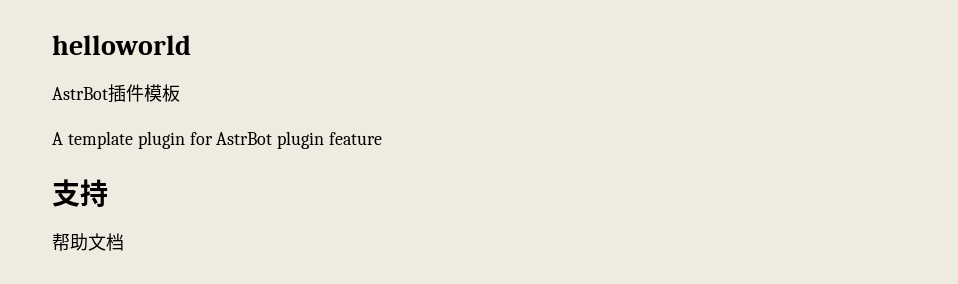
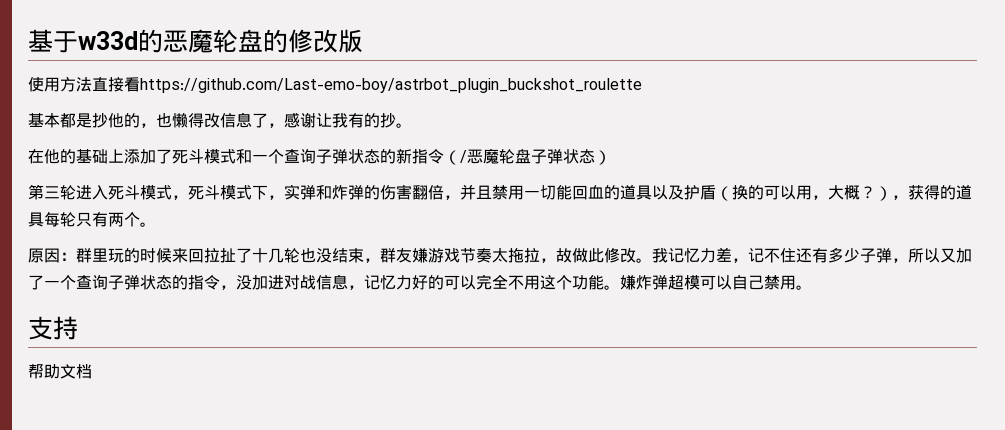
[52,35,191,55] [52,84,180,103] [52,131,383,149] helloworld // AstrBot插件模板 // A template plugin for AstrBot plugin feature -> [28,29,363,53] [28,77,642,93] [28,112,412,128] [28,148,611,165] [28,184,972,201] [28,212,156,227] [28,247,972,263] [28,274,812,290] 基于w33d的恶魔轮盘的修改版 // 使用方法直接看https://github.com/Last-emo-boy/astrbot_plugin_buckshot_roulette // 基本都是抄他的，也懒得改信息了，感谢让我有的抄。 // 在他的基础上添加了死斗模式和一个查询子弹状态的新指令（/恶魔轮盘子弹状态） // 第三轮进入死斗模式，死斗模式下，实弹和炸弹的伤害翻倍，并且禁用一切能回血的道具以及护盾（换的可以用，大概？），获得的道具每轮只有两个。 // 原因：群里玩的时候来回拉扯了十几轮也没结束，群友嫌游戏节奏太拖拉，故做此修改。我记忆力差，记不住还有多少子弹，所以又加了一个查询子弹状态的指令，没加进对战信息，记忆力好的可以完全不用这个功能。嫌炸弹超模可以自己禁用。

